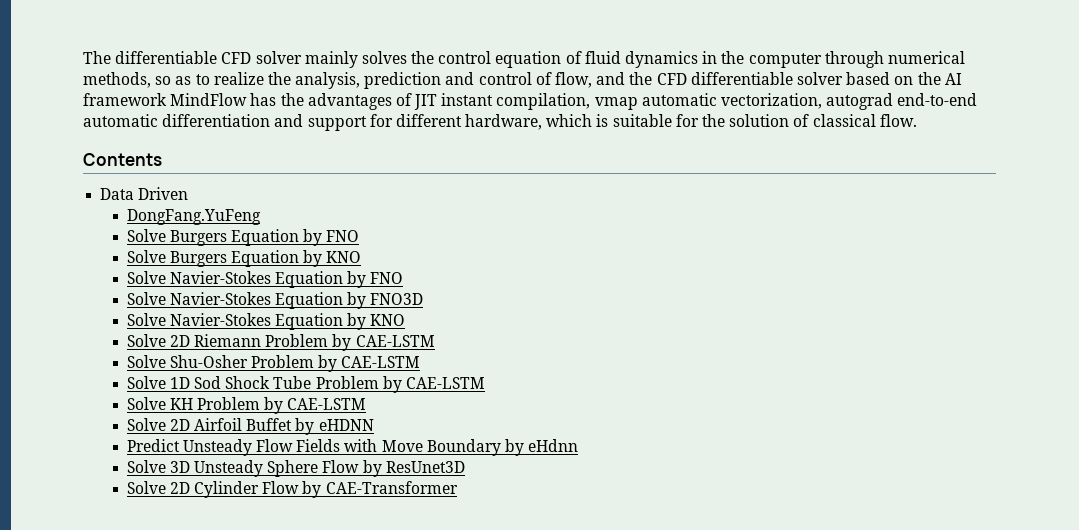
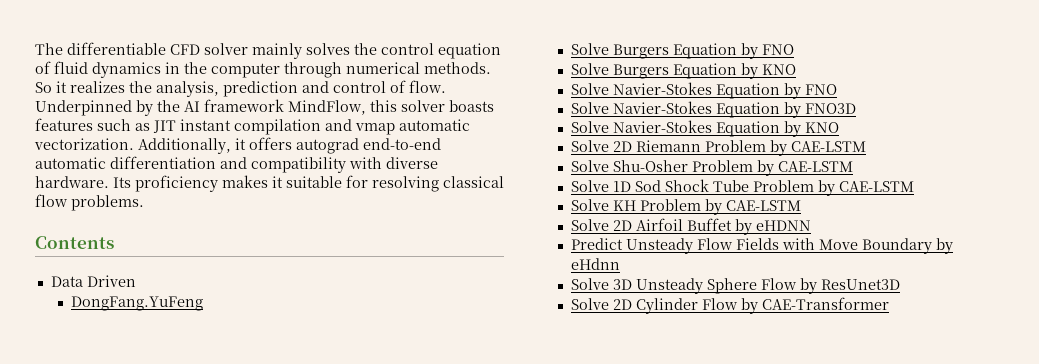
[83,72,264,88] methods, so as to realize -> [424,62,491,74] [35,81,125,93] methods. So it realizes
[555,72,962,88] [83,93,823,110] flow, and the CFD differentiable solver based on the AI framework MindFlow has the advantages of JIT instant compilation, vmap automatic vectorization, -> [409,80,446,93] [35,99,494,116] [35,118,470,135] [34,137,292,154] flow. Underpinned by the AI framework MindFlow, this solver boasts features such as JIT instant compilation and vmap automatic vectorization. Additionally, it offers
[307,114,917,131] support for different hardware, which is suitable for the solution of classical flow. -> [251,157,438,173] [35,175,504,192] [35,194,144,211] compatibility with diverse hardware. Its proficiency makes it suitable for resolving classical flow problems.

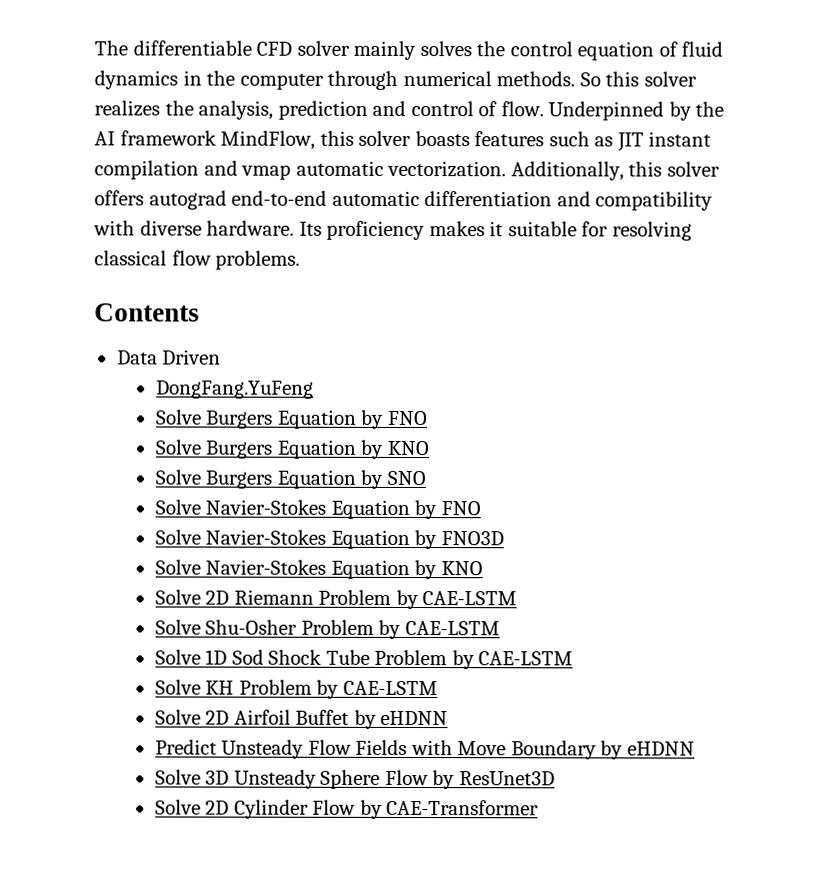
[56,81,67,93] it -> [605,71,697,87] this solver
[235,138,246,150] it -> [628,161,720,177] this solver
(796, 69) none -> [154,469,426,489] // Solve Burgers Equation by SNO
[570,258,620,270] eHdnn -> [626,741,695,756] eHDNN

